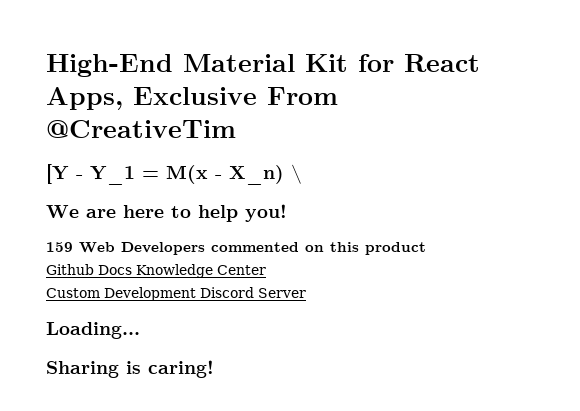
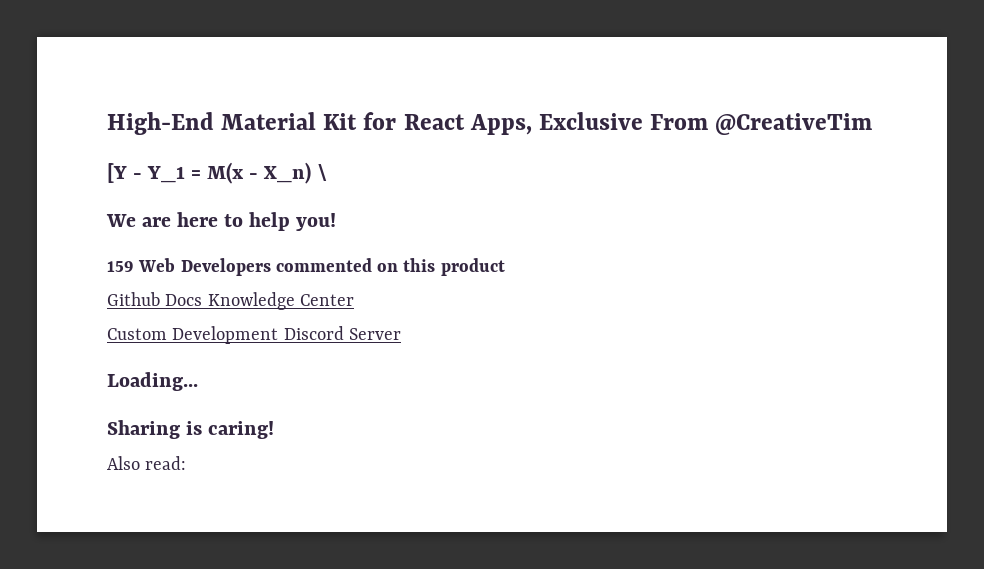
(214, 369) none -> [107,456,187,470] // Also read:

